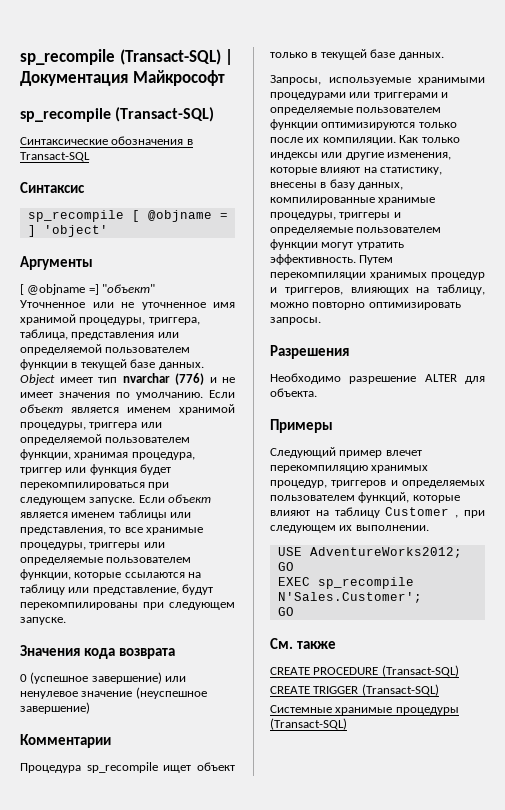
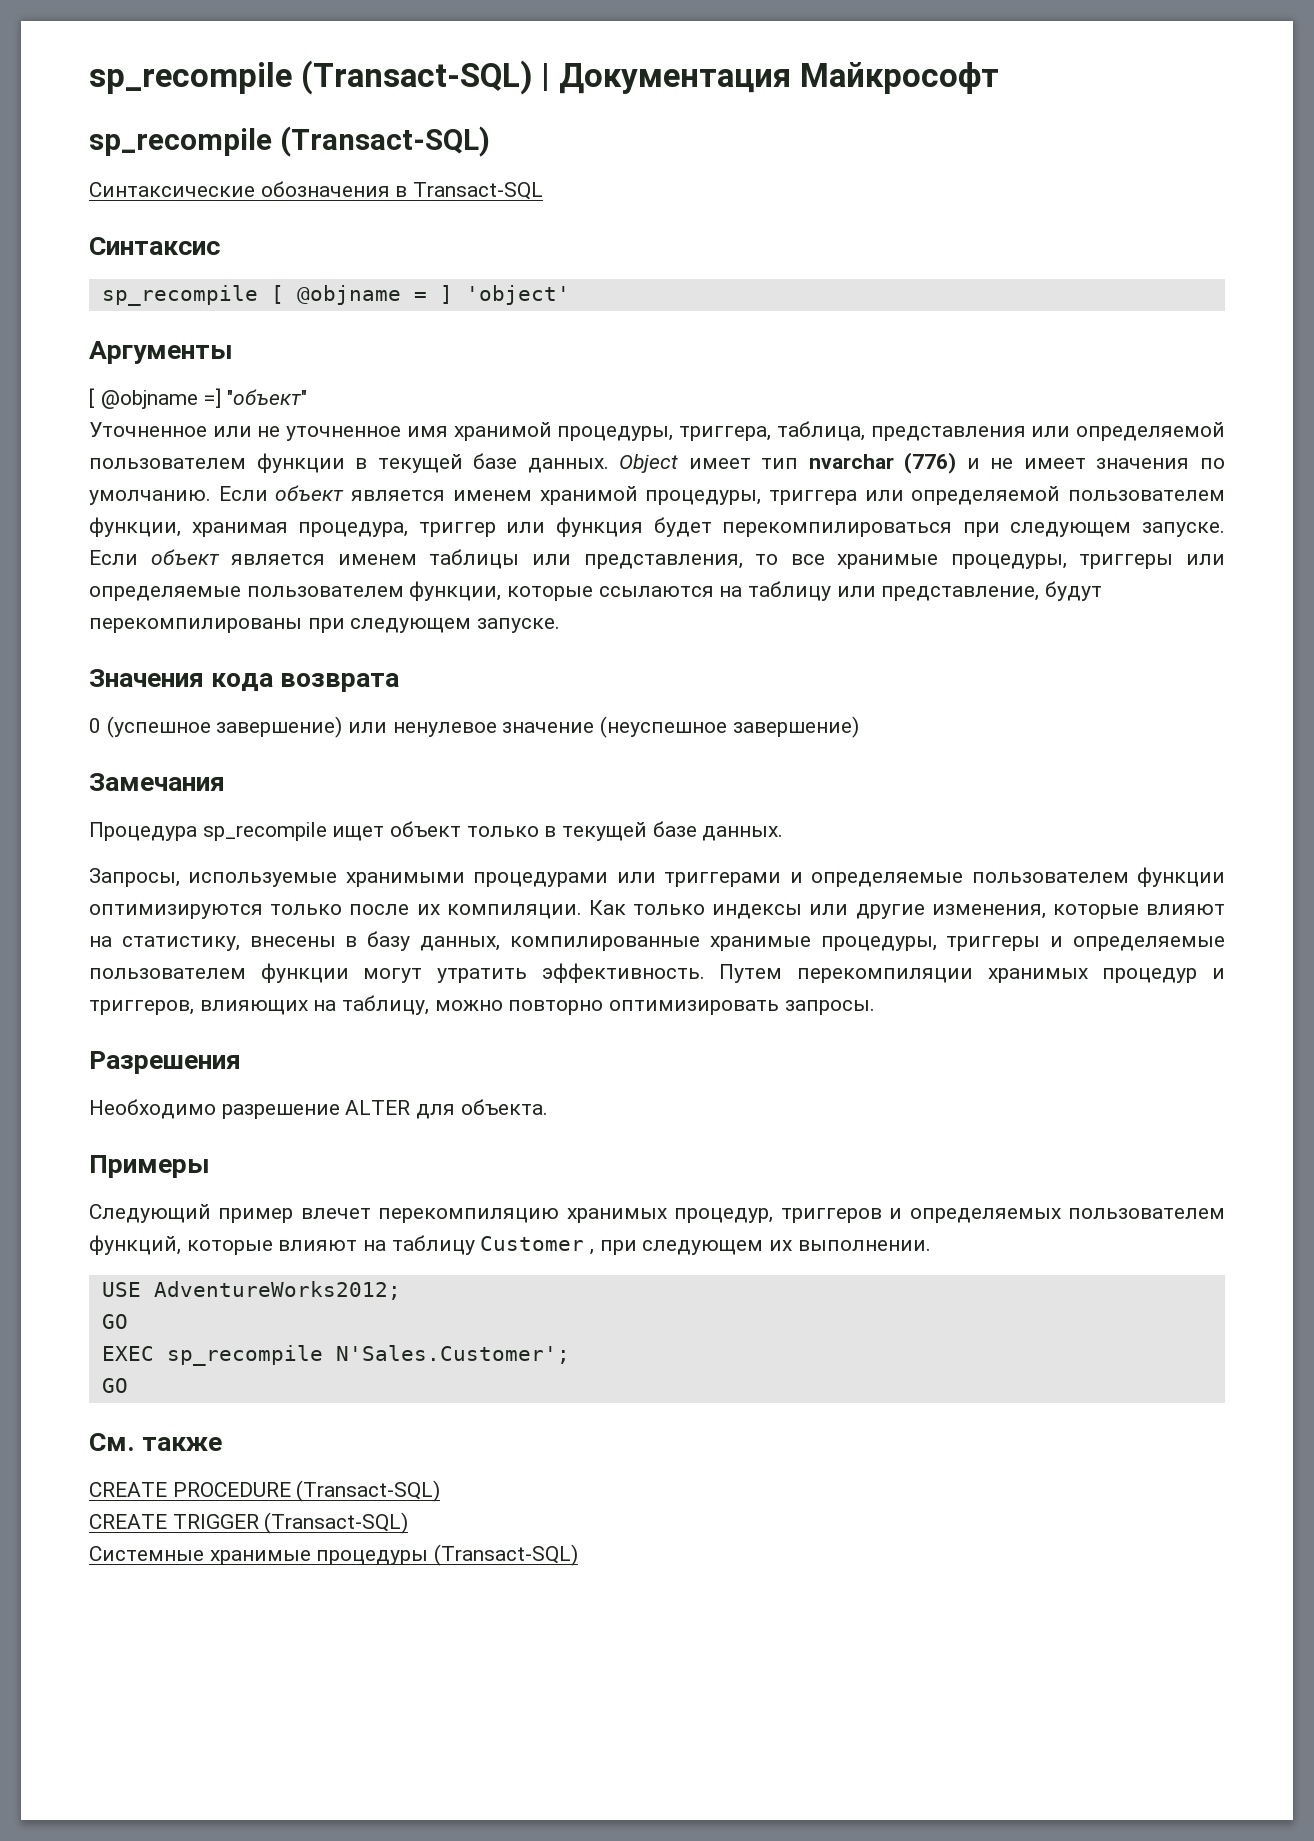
[20,734,111,748] Комментарии -> [89,773,225,791] Замечания

